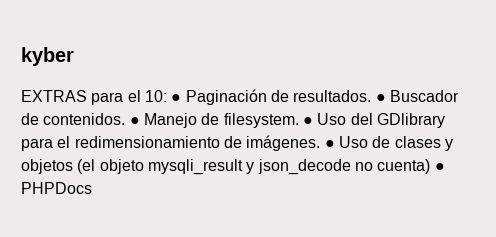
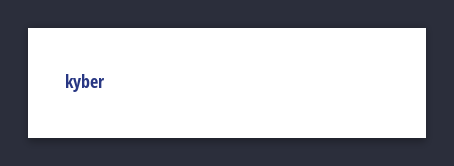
[21,89,459,105] [21,113,445,128] [21,135,453,151] [21,159,445,175] [21,182,92,194] // EXTRAS para el 10: ● Paginación de resultados. ● Buscador de contenidos. ● Manejo de filesystem. ● Uso del GDlibrary para el redimensionamiento de imágenes. ● Uso de clases y objetos (el objeto mysqli_result y json_decode no cuenta) ● PHPDocs -> (105, 83) none

